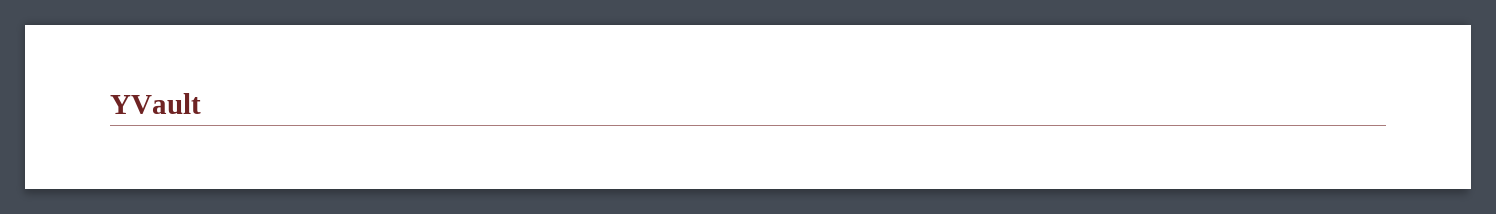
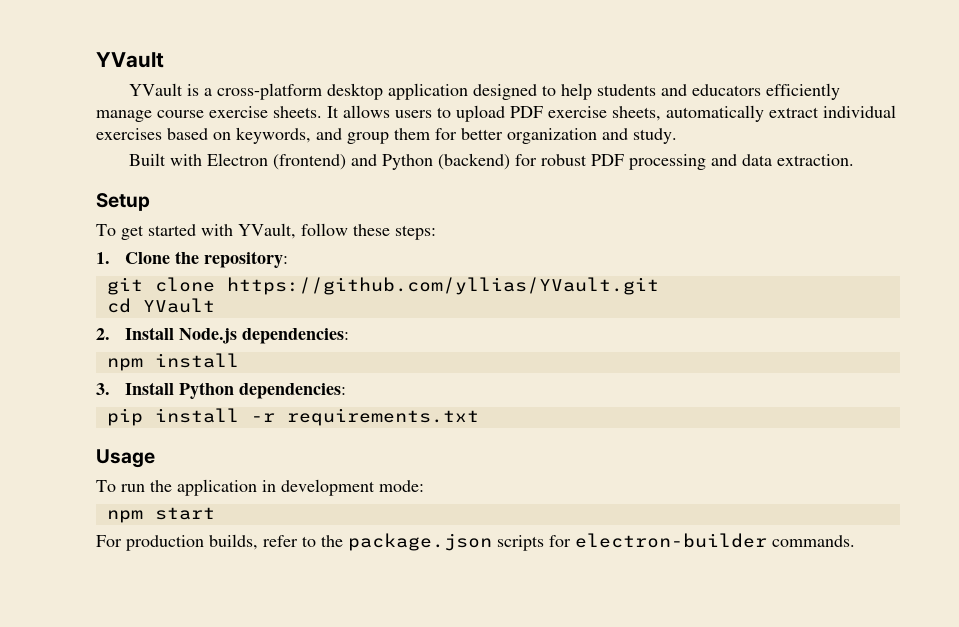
[110,93,201,114] YVault -> [96,52,164,68] [128,83,840,100] [96,105,896,122] [96,127,677,144] [128,153,854,170] [96,193,150,211] [96,223,436,240] [96,251,288,268] [106,277,659,295] [106,298,215,313] [96,327,349,344] [106,353,239,371] [96,382,346,399] [106,408,479,426] [96,449,155,468] [96,479,424,496] [106,507,215,523] [96,533,855,551] YVault // YVault is a cross-platform desktop application designed to help students and educators efficiently manage course exercise sheets. It allows users to upload PDF exercise sheets, automatically extract individual exercises based on keywords, and group them for better organization and study. // Built with Electron (frontend) and Python (backend) for robust PDF processing and data extraction. // Setup // To get started with YVault, follow these steps: // 1. Clone the repository: // git clone https://github.com/yllias/YVault.git // cd YVault // 2. Install Node.js dependencies: // npm install // 3. Install Python dependencies: // pip install -r requirements.txt // Usage // To run the application in development mode: // npm start // For production builds, refer to the package.json scripts for electron-builder commands.

